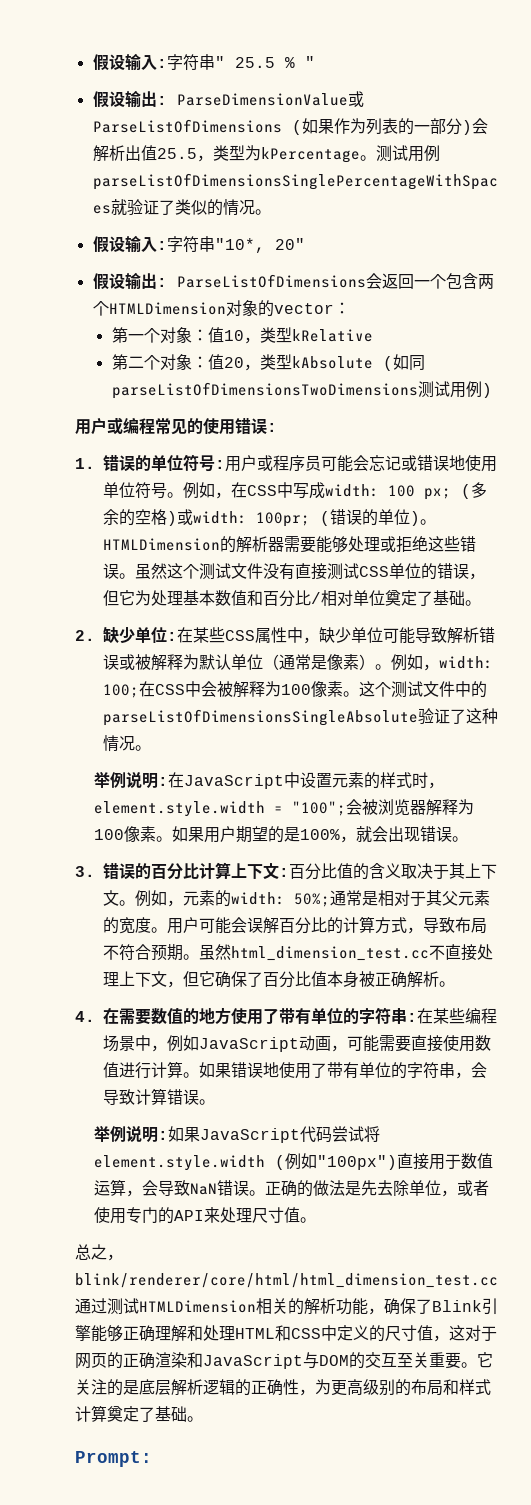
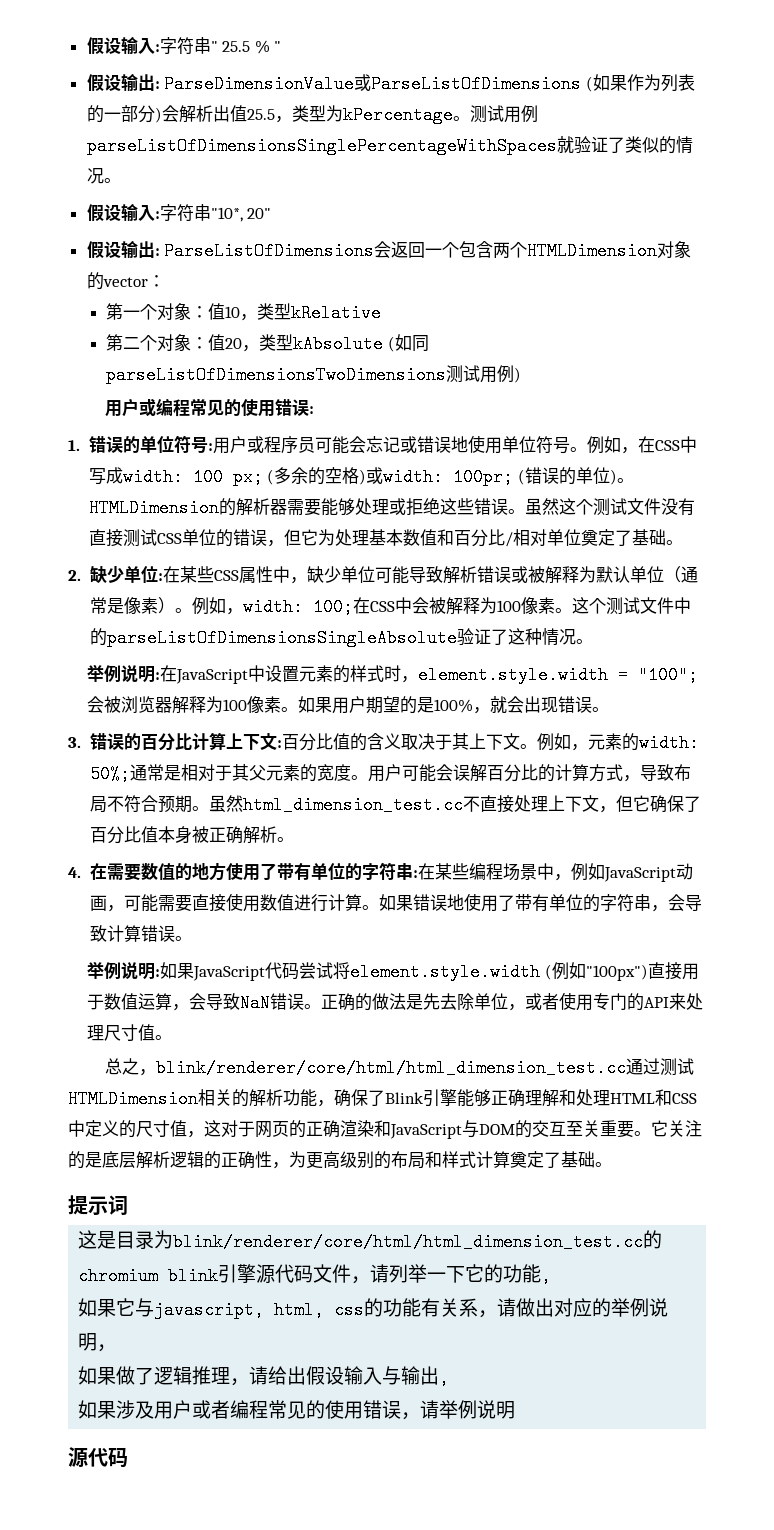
[75,1451,152,1467] Prompt: -> [68,1195,128,1215] [78,1230,663,1251] [78,1264,552,1285] [78,1298,669,1319] [78,1333,117,1352] [78,1366,450,1387] [78,1400,516,1420] [68,1447,128,1468] 提示词 // 这是目录为blink/renderer/core/html/html_dimension_test.cc的chromium blink引擎源代码文件，请列举一下它的功能, // 如果它与javascript, html, css的功能有关系，请做出对应的举例说明， // 如果做了逻辑推理，请给出假设输入与输出, // 如果涉及用户或者编程常见的使用错误，请举例说明 // 源代码

